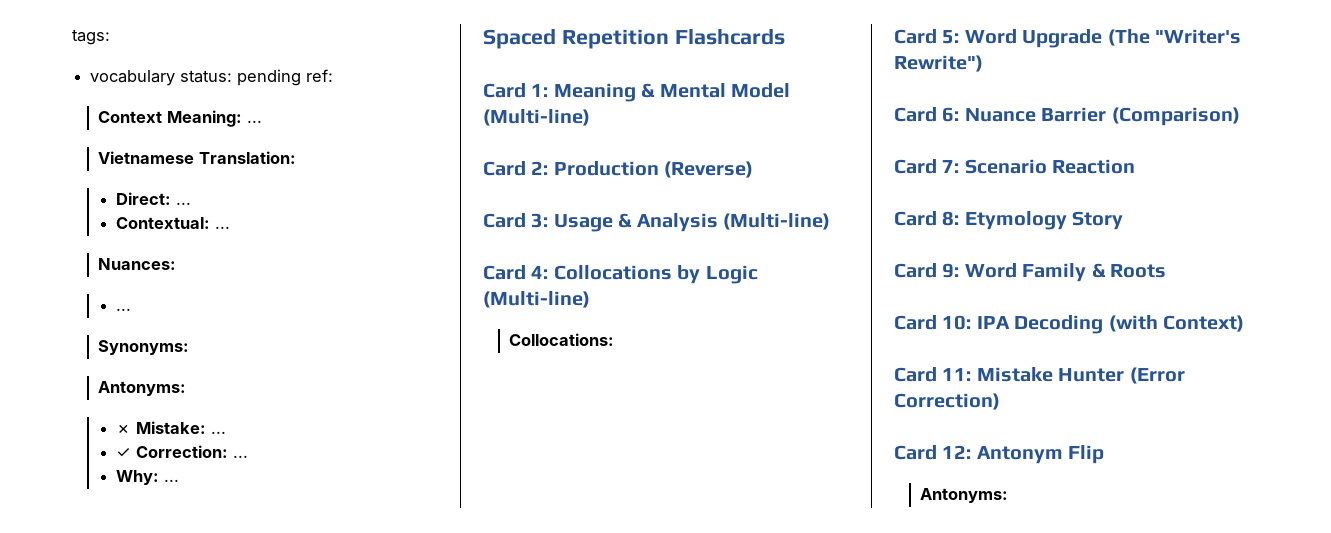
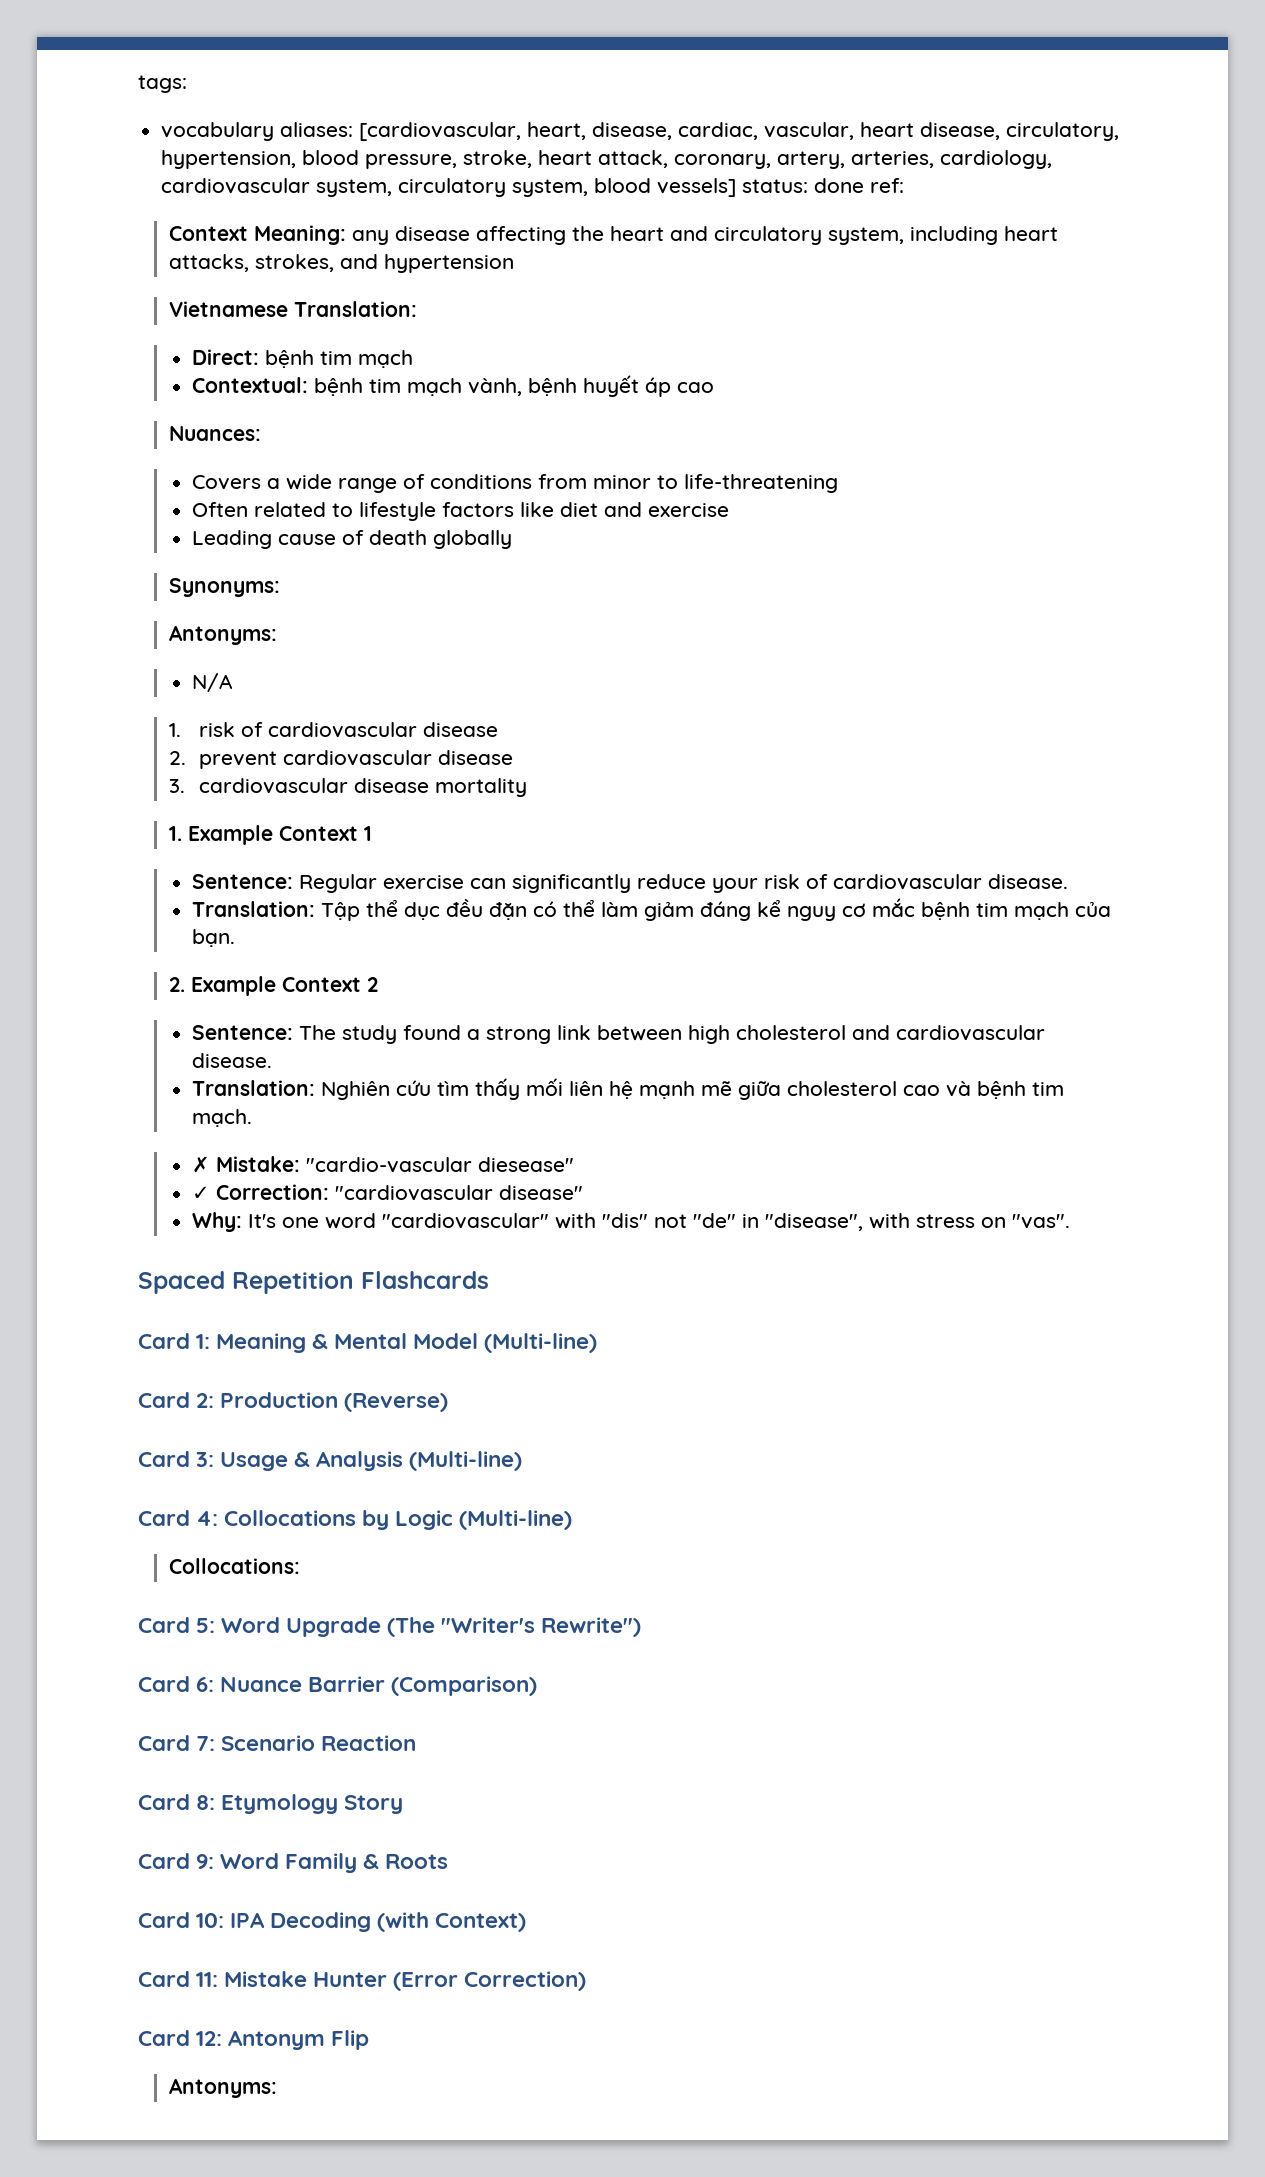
[180,69,334,86] [98,110,263,127] [98,151,297,164] [116,192,192,205] [116,217,231,229] [98,258,177,270] [116,308,132,311] [98,340,190,355] [98,381,187,396] status: pending ref: // Context Meaning: ... // Vietnamese Translation: // Direct: ... // Contextual: ... // Nuances: // ... // Synonyms: // Antonyms: -> [280,122,1120,141] [161,150,1053,169] [161,178,905,197] [168,225,1058,245] [168,254,514,273] [168,301,417,317] [191,349,413,368] [191,375,714,397] [168,426,261,441] [191,474,838,493] [191,502,729,521] [191,530,512,549] [168,578,280,597] [168,625,277,645] [191,673,233,692] [168,722,499,738] [168,750,514,769] [168,778,528,797] [168,825,372,845] [191,874,1068,893] [191,898,1111,921] [191,929,235,947] [168,976,378,996] [191,1025,1045,1044] [191,1053,272,1068] [191,1078,1064,1100] [191,1109,252,1127] aliases: [cardiovascular, heart, disease, cardiac, vascular, heart disease, circulatory, hypertension, blood pressure, stroke, heart attack, coronary, artery, arteries, cardiology, cardiovascular system, circulatory system, blood vessels] status: done ref: // Context Meaning: any disease affecting the heart and circulatory system, including heart attacks, strokes, and hypertension // Vietnamese Translation: // Direct: bệnh tim mạch // Contextual: bệnh tim mạch vành, bệnh huyết áp cao // Nuances: // Covers a wide range of conditions from minor to life-threatening // Often related to lifestyle factors like diet and exercise // Leading cause of death globally // Synonyms: // Antonyms: // N/A // 1. risk of cardiovascular disease // 2. prevent cardiovascular disease // 3. cardiovascular disease mortality // 1. Example Context 1 // Sentence: Regular exercise can significantly reduce your risk of cardiovascular disease. // Translation: Tập thể dục đều đặn có thể làm giảm đáng kể nguy cơ mắc bệnh tim mạch của bạn. // 2. Example Context 2 // Sentence: The study found a strong link between high cholesterol and cardiovascular disease. // Translation: Nghiên cứu tìm thấy mối liên hệ mạnh mẽ giữa cholesterol cao và bệnh tim mạch.
[211,431,227,434] ... -> [305,1157,574,1173] "cardio-vascular diesease"
[233,455,249,458] ... -> [334,1185,583,1201] "cardiovascular disease"
[164,479,180,482] ... -> [247,1213,1070,1231] It's one word "cardiovascular" with "dis" not "de" in "disease", with stress on "vas".

